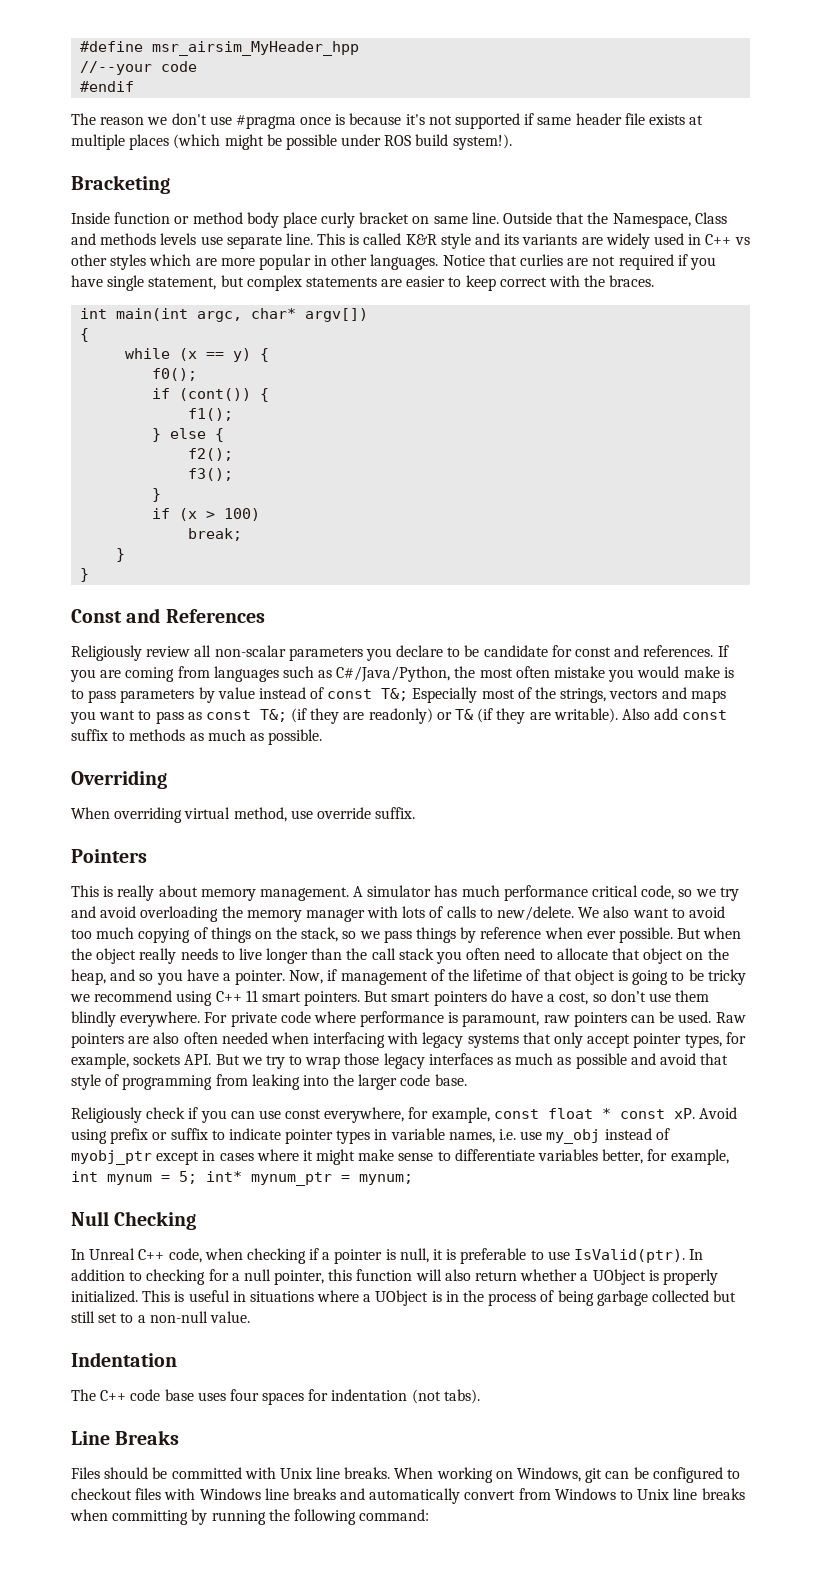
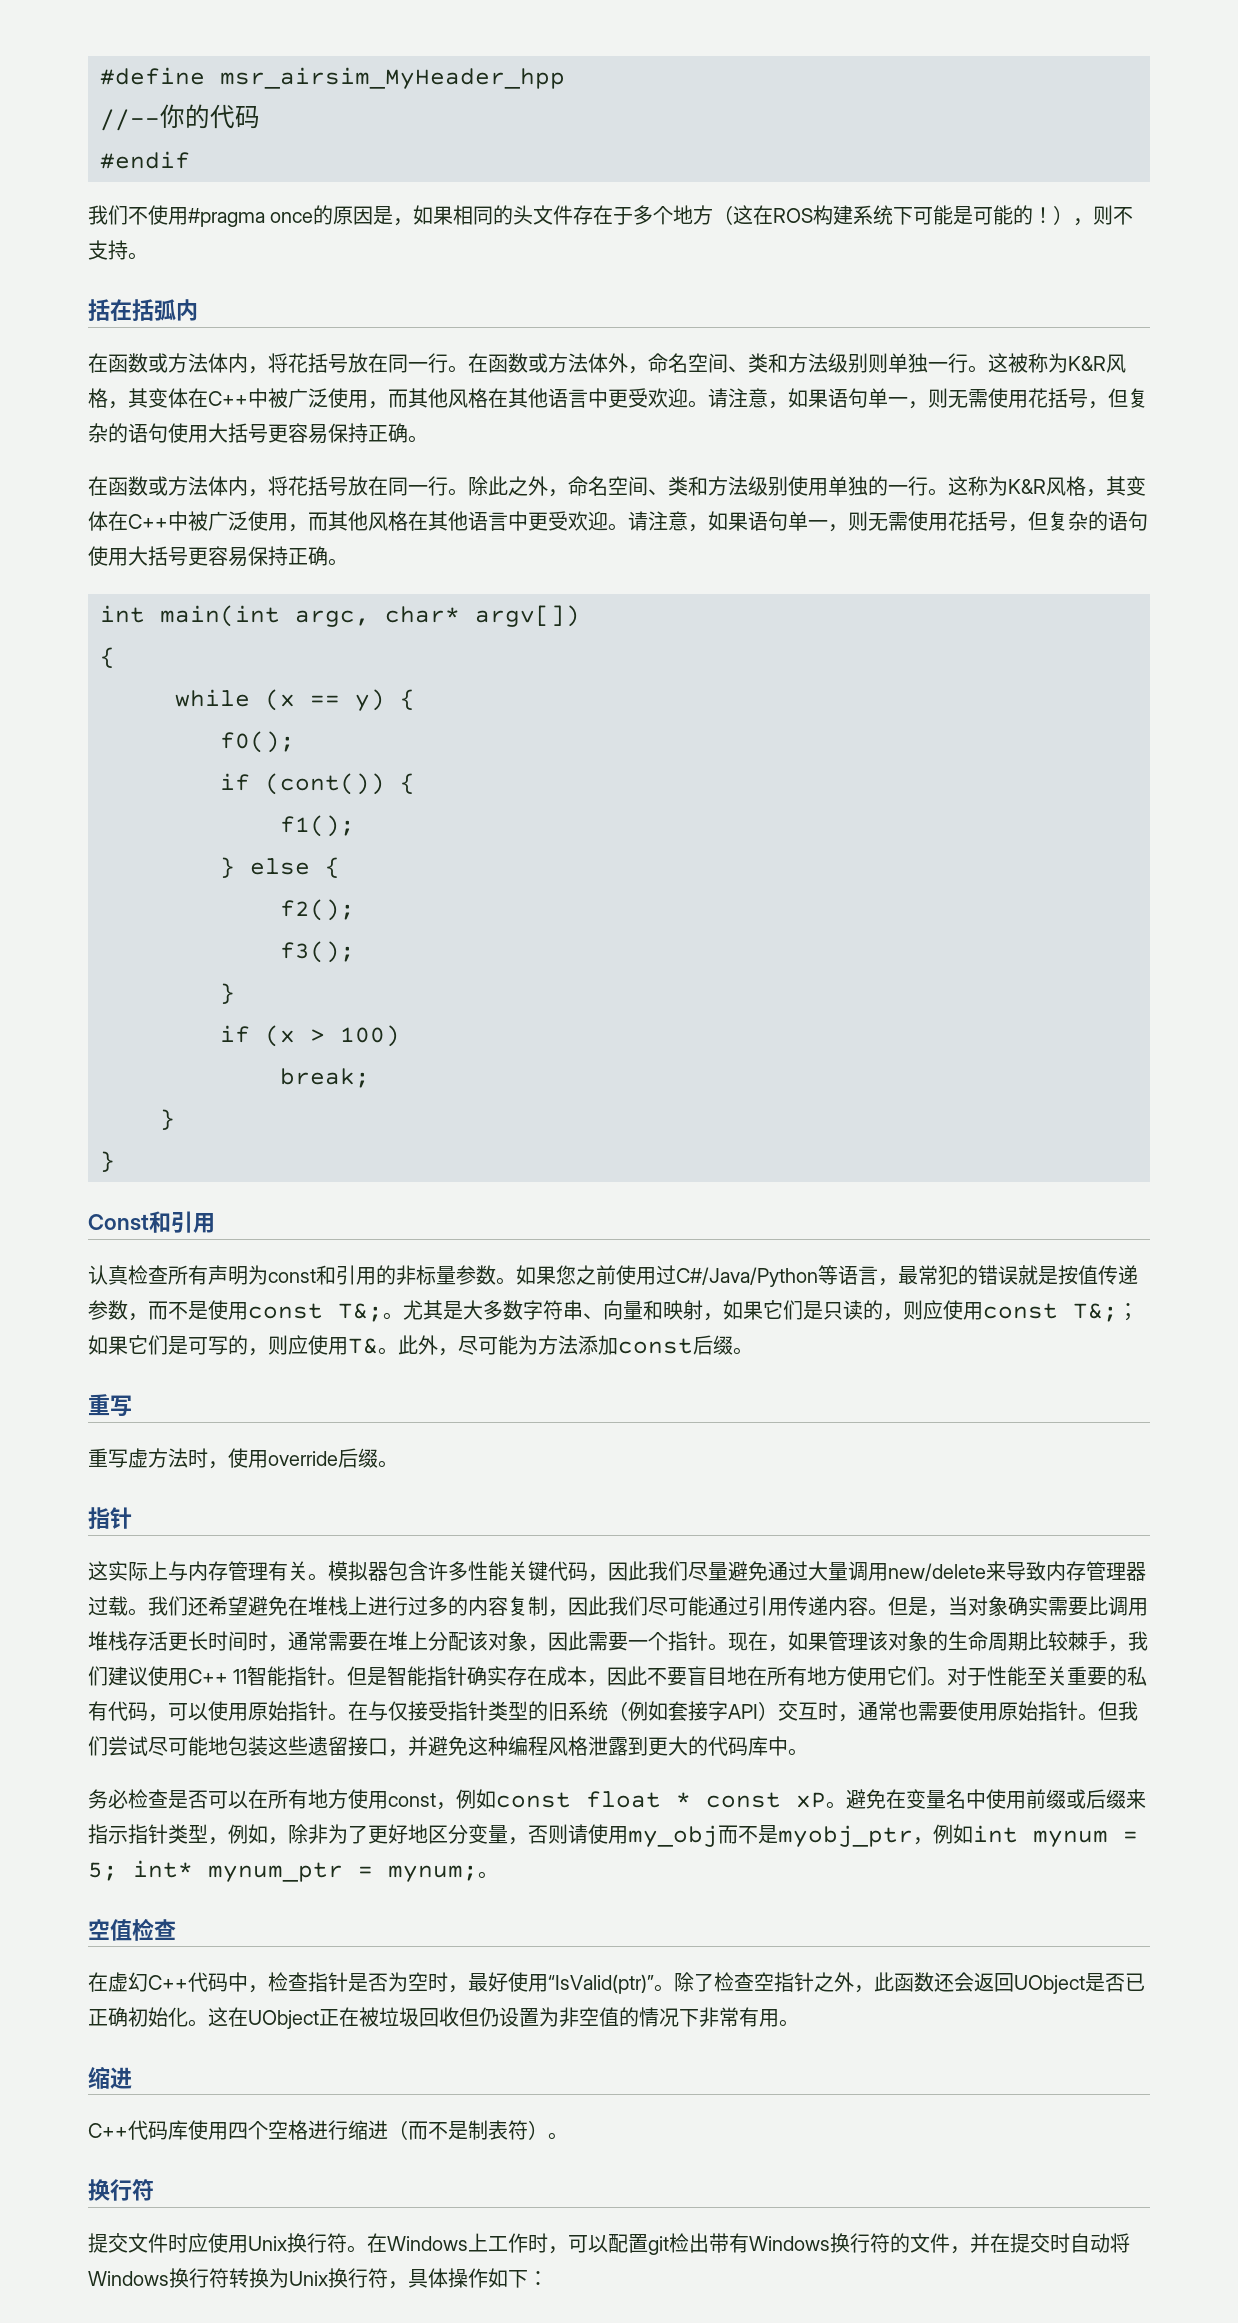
[80,61,198,75] [80,81,135,92] [71,113,704,129] [71,134,512,150] [71,175,170,194] [71,212,727,228] [71,233,750,249] [71,254,716,270] [71,275,655,291] //--your code // #endif // The reason we don't use #pragma once is because it's not supported if same header file exists at multiple places (which might be possible under ROS build system!). // Bracketing // Inside function or method body place curly bracket on same line. Outside that the Namespace, Class and methods levels use separate line. This is called K&R style and its variants are widely used in C++ vs other styles which are more popular in other languages. Notice that curlies are not required if you have single statement, but complex statements are easier to keep correct with the braces. -> [100,104,260,131] [100,151,190,169] [88,205,1134,227] [88,240,148,260] [88,299,198,321] [88,353,1126,374] [88,388,1148,409] [88,423,428,444] [88,476,1146,497] [88,511,1148,532] [88,546,348,567] //--你的代码 // #endif // 我们不使用#pragma once的原因是，如果相同的头文件存在于多个地方（这在ROS构建系统下可能是可能的！），则不支持。 // 括在括弧内 // 在函数或方法体内，将花括号放在同一行。在函数或方法体外，命名空间、类和方法级别则单独一行。这被称为K&R风格，其变体在C++中被广泛使用，而其他风格在其他语言中更受欢迎。请注意，如果语句单一，则无需使用花括号，但复杂的语句使用大括号更容易保持正确。 // 在函数或方法体内，将花括号放在同一行。除此之外，命名空间、类和方法级别使用单独的一行。这称为K&R风格，其变体在C++中被广泛使用，而其他风格在其他语言中更受欢迎。请注意，如果语句单一，则无需使用花括号，但复杂的语句使用大括号更容易保持正确。
[126,608,265,623] [71,645,729,661] [70,666,734,682] [71,687,726,703] [70,708,728,724] [71,729,323,745] [71,770,167,789] [71,807,416,823] [71,849,147,863] [71,885,739,901] [71,906,725,922] [71,927,742,943] [71,948,729,964] [71,969,746,985] [70,990,710,1006] [71,1011,746,1027] [71,1032,746,1048] [71,1053,729,1069] [71,1074,467,1090] [71,1107,738,1123] [71,1128,670,1144] [71,1149,729,1165] and References // Religiously review all non-scalar parameters you declare to be candidate for const and references. If you are coming from languages such as C#/Java/Python, the most often mistake you would make is to pass parameters by value instead of const T&; Especially most of the strings, vectors and maps you want to pass as const T&; (if they are readonly) or T& (if they are writable). Also add const suffix to methods as much as possible. // Overriding // When overriding virtual method, use override suffix. // Pointers // This is really about memory management. A simulator has much performance critical code, so we try and avoid overloading the memory manager with lots of calls to new/delete. We also want to avoid too much copying of things on the stack, so we pass things by reference when ever possible. But when the object really needs to live longer than the call stack you often need to allocate that object on the heap, and so you have a pointer. Now, if management of the lifetime of that object is going to be tricky we recommend using C++ 11 smart pointers. But smart pointers do have a cost, so don’t use them blindly everywhere. For private code where performance is paramount, raw pointers can be used. Raw pointers are also often needed when interfacing with legacy systems that only accept pointer types, for example, sockets API. But we try to wrap those legacy interfaces as much as possible and avoid that style of programming from leaking into the larger code base. // Religiously check if you can use const everywhere, for example, const float * const xP. Avoid using prefix or suffix to indicate pointer types in variable names, i.e. use my_obj instead of myobj_ptr except in cases where it might make sense to differentiate variables better, for example, -> [149,1211,215,1233] [88,1265,1138,1287] [88,1300,1138,1322] [88,1335,753,1356] [88,1394,132,1417] [88,1448,398,1469] [88,1507,132,1529] [88,1561,1146,1582] [88,1596,1148,1617] [88,1631,1148,1652] [88,1666,1148,1687] [88,1701,1138,1722] [88,1736,808,1757] [88,1789,1146,1810] [88,1824,973,1847] 和引用 // 认真检查所有声明为const和引用的非标量参数。如果您之前使用过C#/Java/Python等语言，最常犯的错误就是按值传递参数，而不是使用const T&;。尤其是大多数字符串、向量和映射，如果它们是只读的，则应使用const T&;；如果它们是可写的，则应使用T&。此外，尽可能为方法添加const后缀。 // 重写 // 重写虚方法时，使用override后缀。 // 指针 // 这实际上与内存管理有关。模拟器包含许多性能关键代码，因此我们尽量避免通过大量调用new/delete来导致内存管理器过载。我们还希望避免在堆栈上进行过多的内容复制，因此我们尽可能通过引用传递内容。但是，当对象确实需要比调用堆栈存活更长时间时，通常需要在堆上分配该对象，因此需要一个指针。现在，如果管理该对象的生命周期比较棘手，我们建议使用C++ 11智能指针。但是智能指针确实存在成本，因此不要盲目地在所有地方使用它们。对于性能至关重要的私有代码，可以使用原始指针。在与仅接受指针类型的旧系统（例如套接字API）交互时，通常也需要使用原始指针。但我们尝试尽可能地包装这些遗留接口，并避免这种编程风格泄露到更大的代码库中。 // 务必检查是否可以在所有地方使用const，例如const float * const xP。避免在变量名中使用前缀或后缀来指示指针类型，例如，除非为了更好地区分变量，否则请使用my_obj而不是myobj_ptr，例如
[71,1211,197,1230] [71,1248,704,1264] [71,1269,718,1285] [71,1290,737,1306] [71,1311,250,1323] [71,1352,177,1367] [71,1389,480,1405] [71,1430,180,1445] [71,1467,740,1483] [71,1488,745,1504] [70,1509,430,1525] // Null Checking // In Unreal C++ code, when checking if a pointer is null, it is preferable to use IsValid(ptr). In addition to checking for a null pointer, this function will also return whether a UObject is properly initialized. This is useful in situations where a UObject is in the process of being garbage collected but still set to a non-null value. // Indentation // The C++ code base uses four spaces for indentation (not tabs). // Line Breaks // Files should be committed with Unix line breaks. When working on Windows, git can be configured to checkout files with Windows line breaks and automatically convert from Windows to Unix line breaks when committing by running the following command: -> [478,1871,498,1879] [88,1918,176,1941] [88,1972,1145,1994] [88,2007,799,2029] [88,2066,132,2089] [88,2120,568,2140] [88,2179,154,2201] [88,2233,1130,2255] [88,2268,548,2289] 。 // 空值检查 // 在虚幻C++代码中，检查指针是否为空时，最好使用“IsValid(ptr)”。除了检查空指针之外，此函数还会返回UObject是否已正确初始化。这在UObject正在被垃圾回收但仍设置为非空值的情况下非常有用。 // 缩进 // C++代码库使用四个空格进行缩进（而不是制表符）。 // 换行符 // 提交文件时应使用Unix换行符。在Windows上工作时，可以配置git检出带有Windows换行符的文件，并在提交时自动将Windows换行符转换为Unix换行符，具体操作如下：

